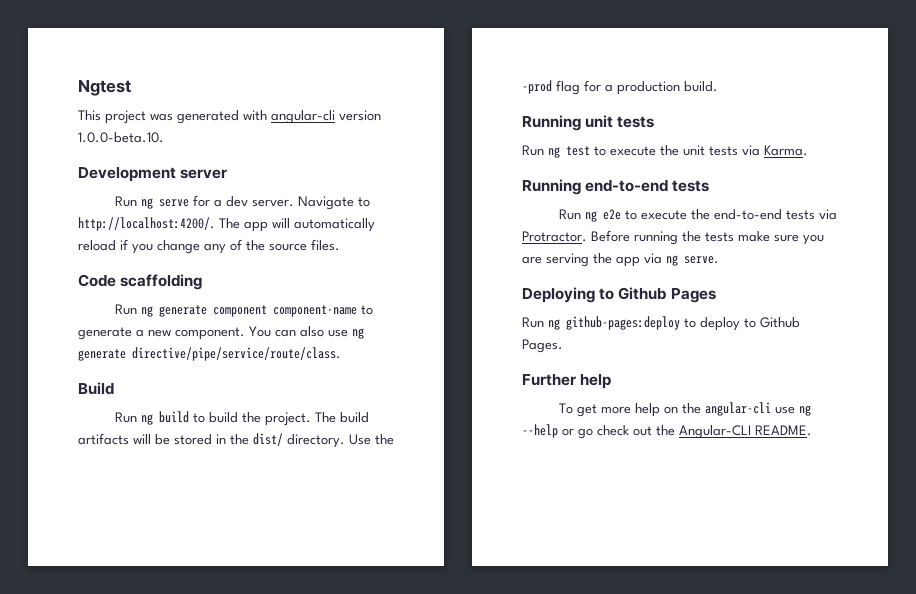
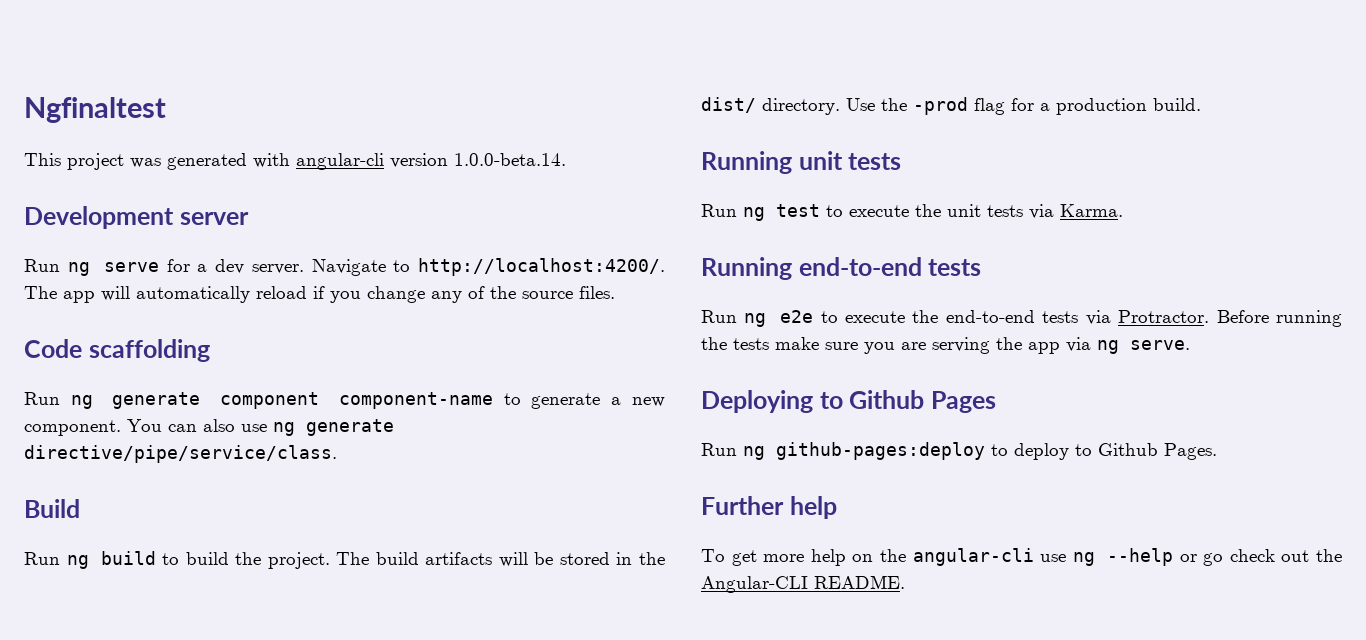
[78,79,131,96] Ngtest -> [24,97,166,123] Ngfinaltest
[78,132,164,143] 1.0.0-beta.10. -> [454,153,566,166] 1.0.0-beta.14.
[132,347,341,361] directive/pipe/service/route/class. -> [24,445,337,463] directive/pipe/service/class.

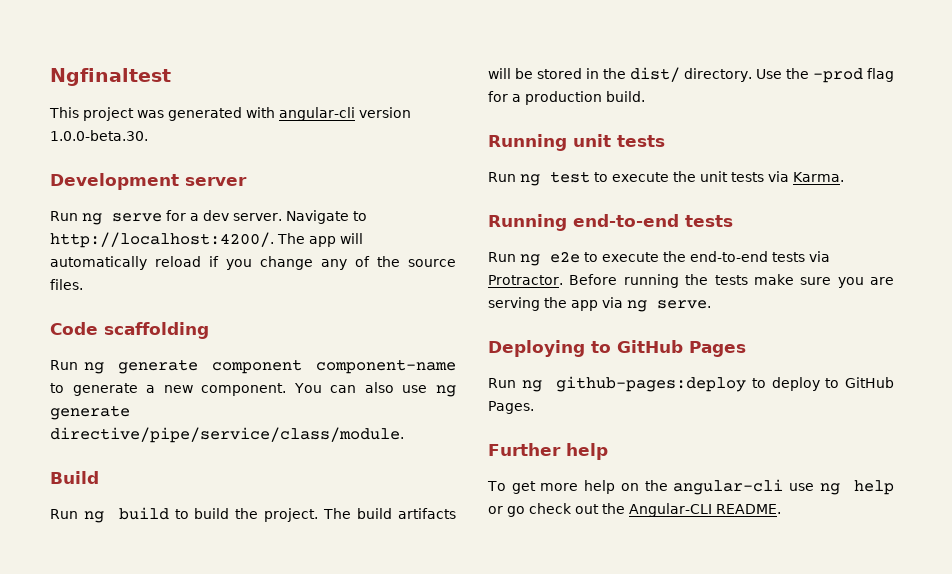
[454,153,566,166] 1.0.0-beta.14. -> [50,130,148,141] 1.0.0-beta.30.
[24,445,337,463] directive/pipe/service/class. -> [50,427,404,443] directive/pipe/service/class/module.
[849,390,925,409] Github -> [617,340,683,353] GitHub
[1098,443,1158,456] Github -> [845,377,894,388] GitHub
[1106,548,1173,566] --help -> [854,480,894,495] help

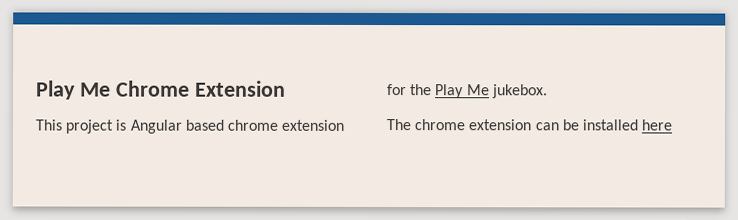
[50,68,171,86] [49,107,411,121] [50,130,148,141] [50,173,247,190] [50,210,367,225] [50,232,363,248] [50,256,456,270] [50,279,83,290] [50,322,209,339] [50,359,456,374] [50,382,457,397] [50,405,130,420] [50,427,404,443] [50,471,99,484] [50,507,457,523] [488,67,894,83] [488,91,645,105] [488,134,665,151] [488,171,844,186] [488,214,733,231] [488,251,830,266] [488,274,894,288] [488,297,711,312] [488,340,746,357] [488,376,894,392] [488,401,534,414] [488,443,608,460] [487,479,894,495] [488,503,781,517] Ngfinaltest // This project was generated with angular-cli version 1.0.0-beta.30. // Development server // Run ng serve for a dev server. Navigate to http://localhost:4200/. The app will automatically reload if you change any of the source files. // Code scaffolding // Run ng generate component component-name to generate a new component. You can also use ng generate directive/pipe/service/class/module. // Build // Run ng build to build the project. The build artifacts will be stored in the dist/ directory. Use the -prod flag for a production build. // Running unit tests // Run ng test to execute the unit tests via Karma. // Running end-to-end tests // Run ng e2e to execute the end-to-end tests via Protractor. Before running the tests make sure you are serving the app via ng serve. // Deploying to GitHub Pages // Run ng github-pages:deploy to deploy to GitHub Pages. // Further help // To get more help on the angular-cli use ng help or go check out the Angular-CLI README. -> [36,80,286,100] [35,119,345,134] [387,84,548,99] [386,119,673,131] Play Me Chrome Extension // This project is Angular based chrome extension for the Play Me jukebox. // The chrome extension can be installed here

